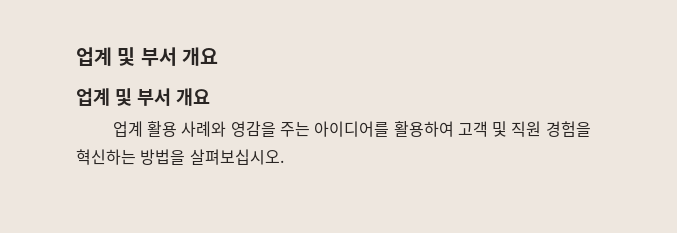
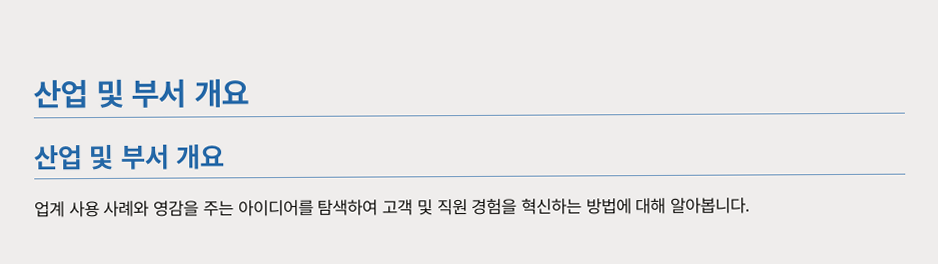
[76,47,218,66] [76,88,210,106] [112,121,177,137] 업계 및 부서 개요 // 업계 및 부서 개요 // 업계 활용 -> [33,78,249,109] [34,144,226,171] [34,201,100,218] 산업 및 부서 개요 // 산업 및 부서 개요 // 업계 사용
[393,121,454,137] 활용하여 -> [317,199,379,216] 탐색하여
[140,149,284,165] 방법을 살펴보십시오. -> [585,197,751,215] 방법에 대해 알아봅니다.

